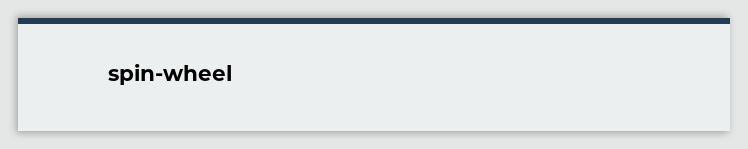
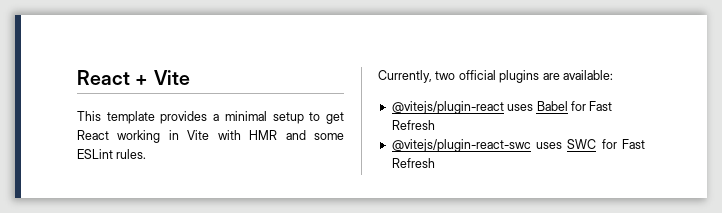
[108,64,232,85] spin-wheel -> [77,70,190,85] [77,111,345,124] [77,130,344,143] [77,149,147,159] [378,70,613,83] [391,101,613,114] [391,120,435,130] [391,139,645,152] [391,158,435,168] React + Vite // This template provides a minimal setup to get React working in Vite with HMR and some ESLint rules. // Currently, two official plugins are available: // @vitejs/plugin-react uses Babel for Fast Refresh // @vitejs/plugin-react-swc uses SWC for Fast Refresh

